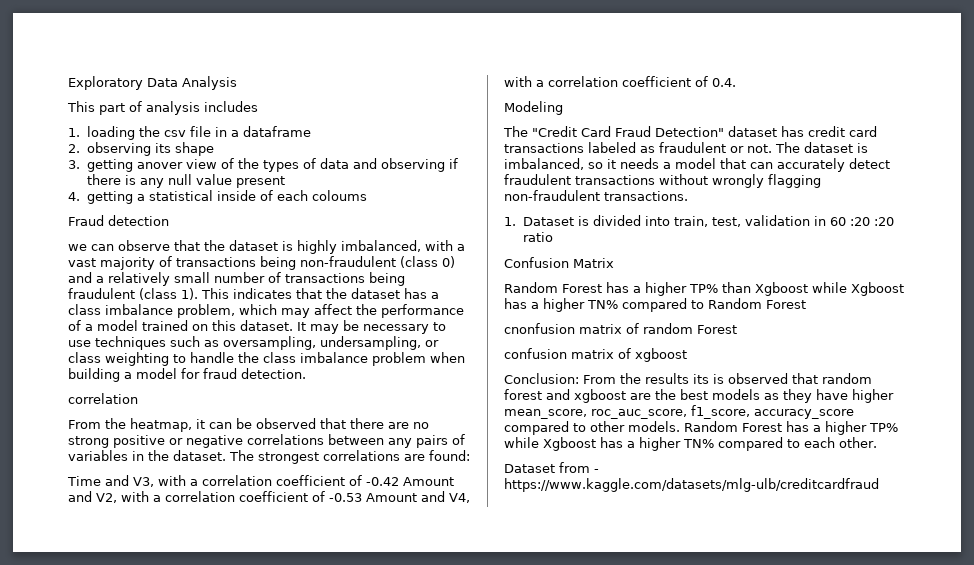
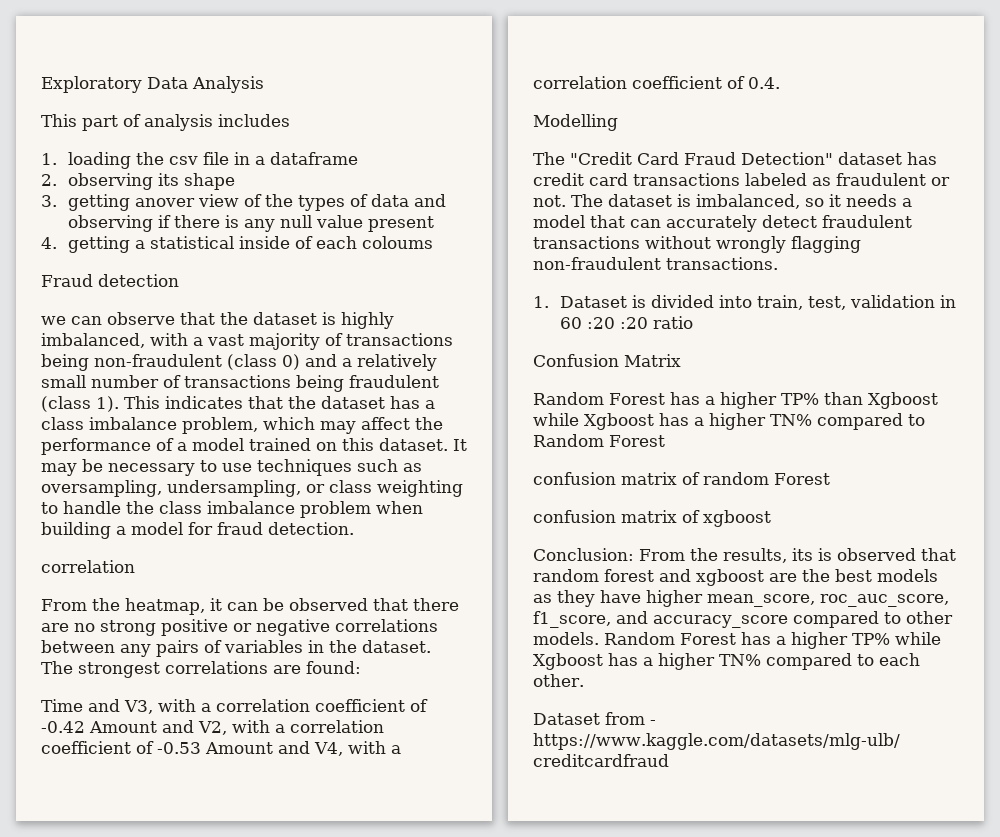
[504,101,563,115] Modeling -> [533,114,618,131] Modelling
[504,323,575,334] cnonfusion -> [533,472,616,485] confusion
[645,373,689,384] results -> [723,548,787,563] results,
(750, 412) none -> [616,611,648,624] and

